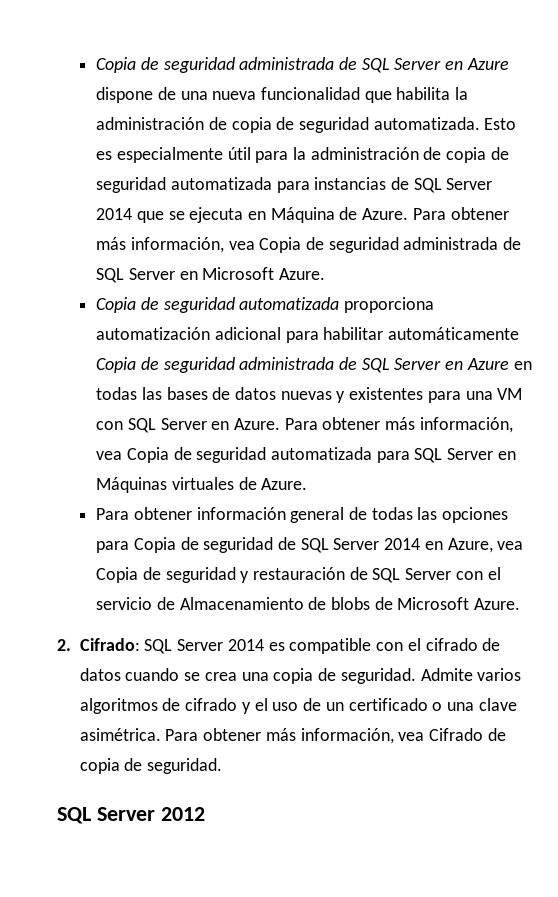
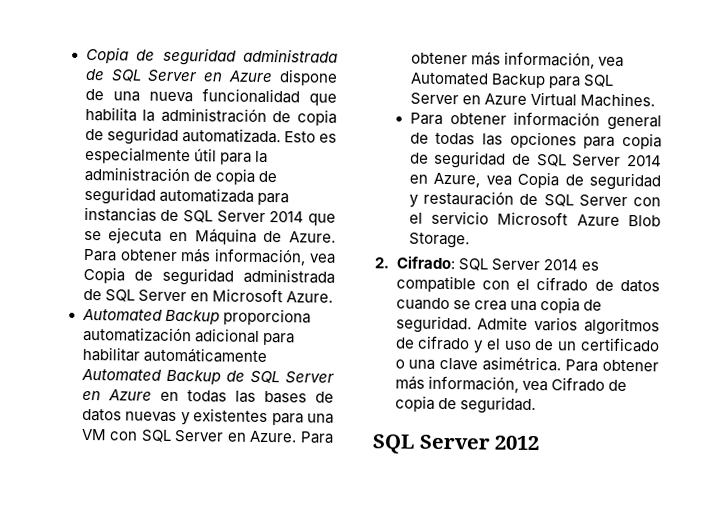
[96,297,340,313] Copia de seguridad automatizada -> [81,308,220,325] Automated Backup
[96,357,335,373] Copia de seguridad administrada -> [80,368,221,385] Automated Backup
[126,447,516,463] [96,477,308,493] Copia de seguridad automatizada para SQL Server en Máquinas virtuales de Azure. -> [409,72,614,89] [409,91,655,108] Automated Backup para SQL Server en Azure Virtual Machines.
[133,537,176,553] Copia -> [622,132,662,150] copia
[156,597,521,610] de Almacenamiento de blobs de Microsoft Azure. -> [497,211,661,227] [408,232,470,249] Microsoft Azure Blob Storage.

